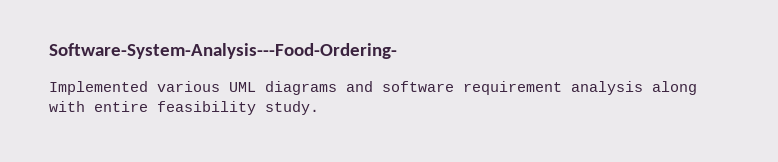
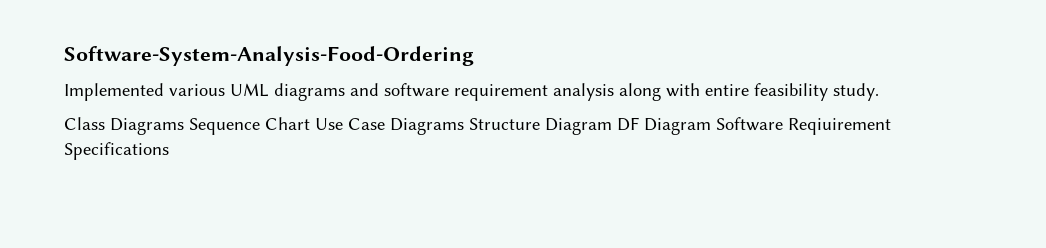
[49,43,397,59] Software-System-Analysis---Food-Ordering- -> [64,46,474,66] Software-System-Analysis-Food-Ordering
(319, 108) none -> [64,117,891,135] [64,142,169,160] // Class Diagrams Sequence Chart Use Case Diagrams Structure Diagram DF Diagram Software Reqiuirement Specifications

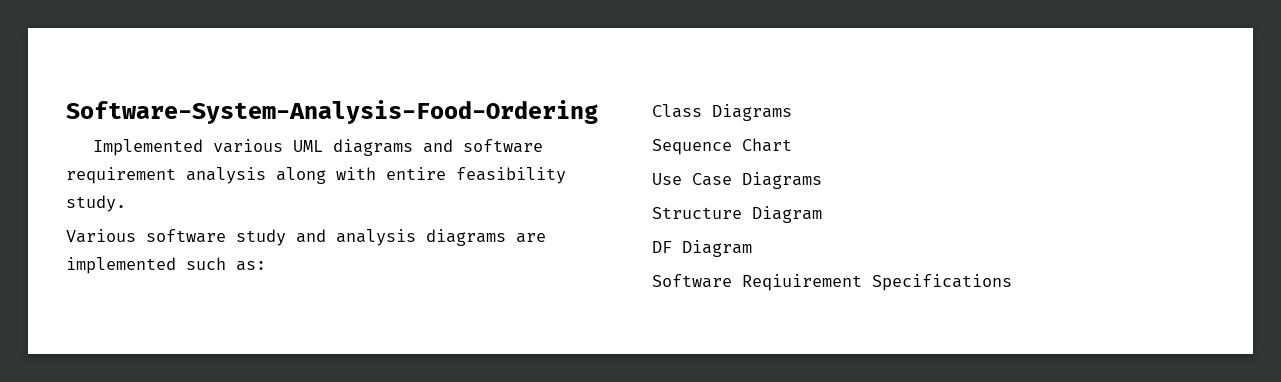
(879, 92) none -> [66,229,546,246] [66,257,266,274] // Various software study and analysis diagrams are implemented such as:
(184, 126) none -> (792, 112) //
(310, 123) none -> (792, 145) //
(464, 126) none -> (822, 180) //
(612, 126) none -> (822, 214) //
(711, 126) none -> (752, 248) //

